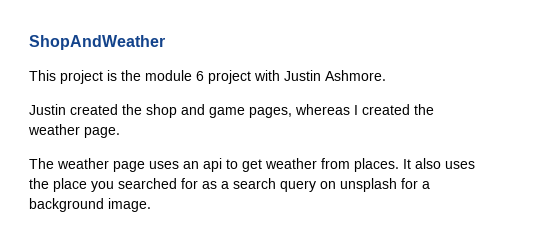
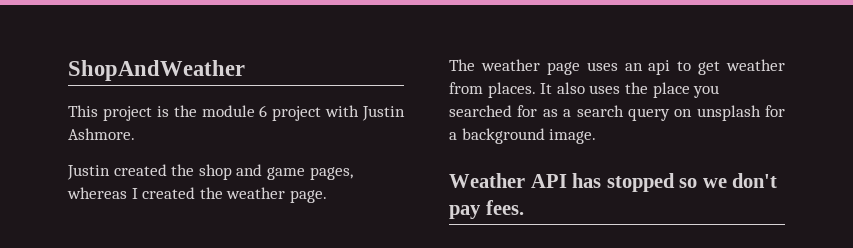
(151, 205) none -> [449,173,778,192] [449,200,524,219] // Weather API has stopped so we don't pay fees.

